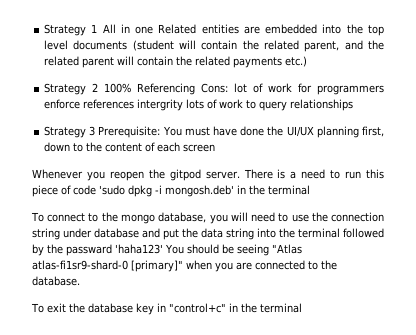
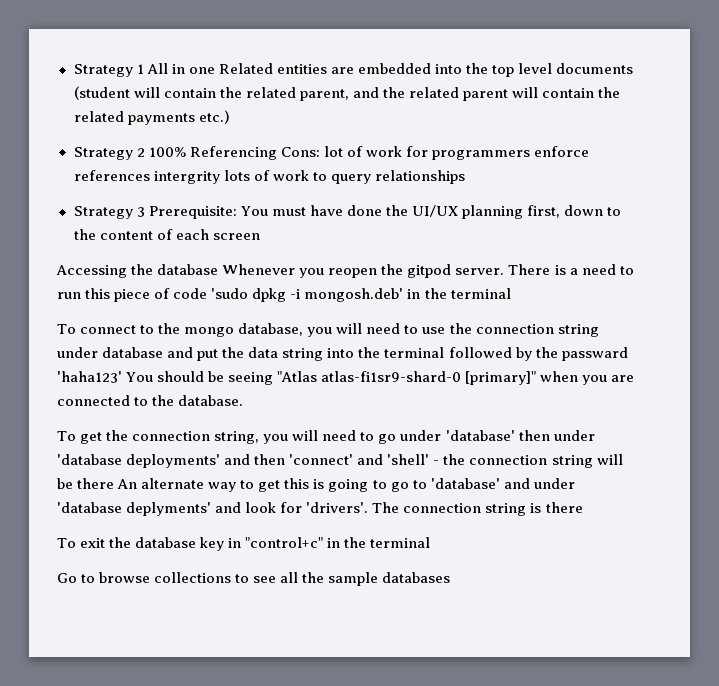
(216, 148) none -> [56,264,219,278] Accessing the database
(80, 281) none -> [57,430,595,444] [57,454,623,468] [57,478,575,492] [57,502,583,516] // To get the connection string, you will need to go under 'database' then under 'database deployments' and then 'connect' and 'shell' - the connection string will be there An alternate way to get this is going to go to 'database' and under 'database deplyments' and look for 'drivers'. The connection string is there
(302, 308) none -> [57,572,451,586] // Go to browse collections to see all the sample databases

